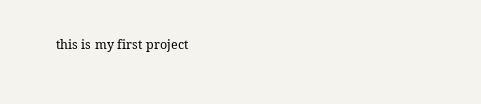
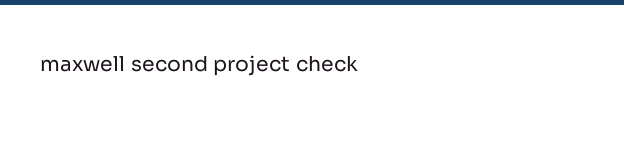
[56,39,189,52] this is my first project -> [40,55,358,76] maxwell second project check

